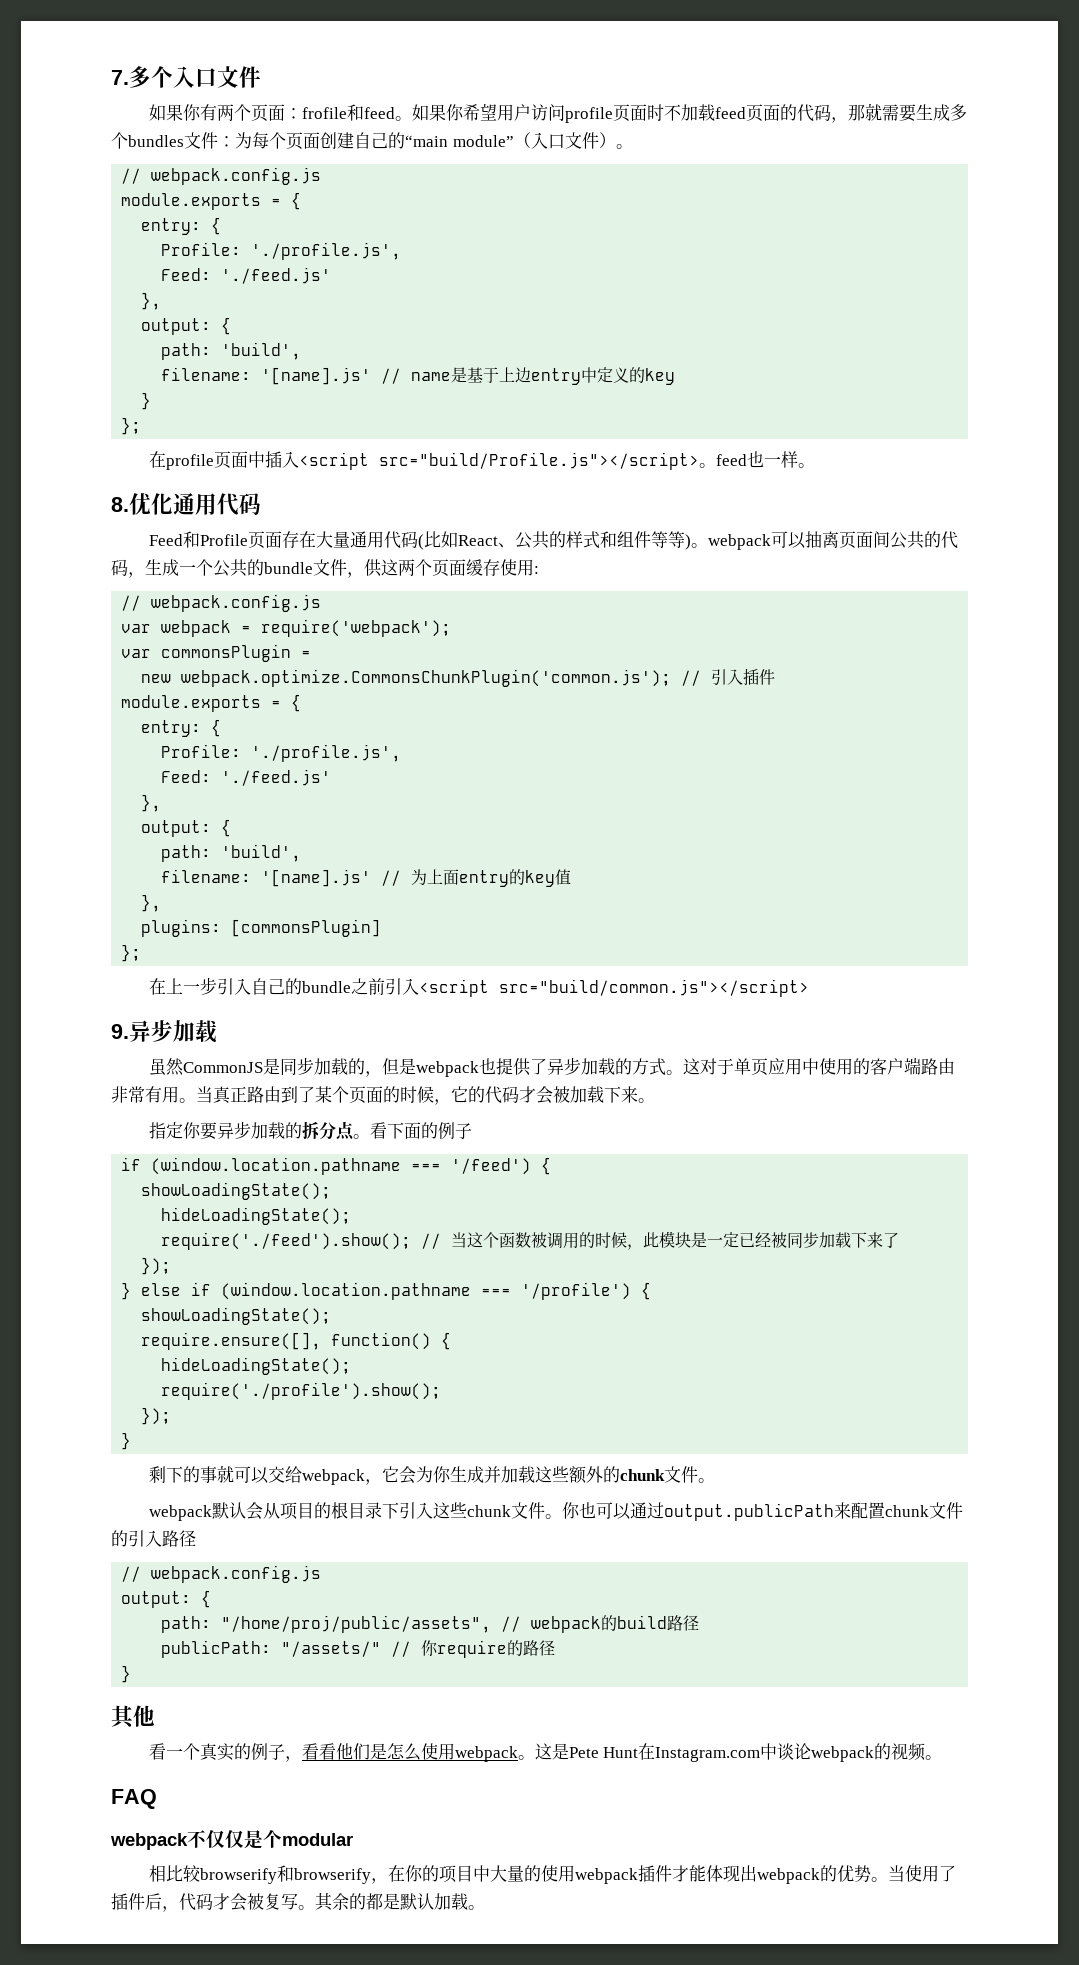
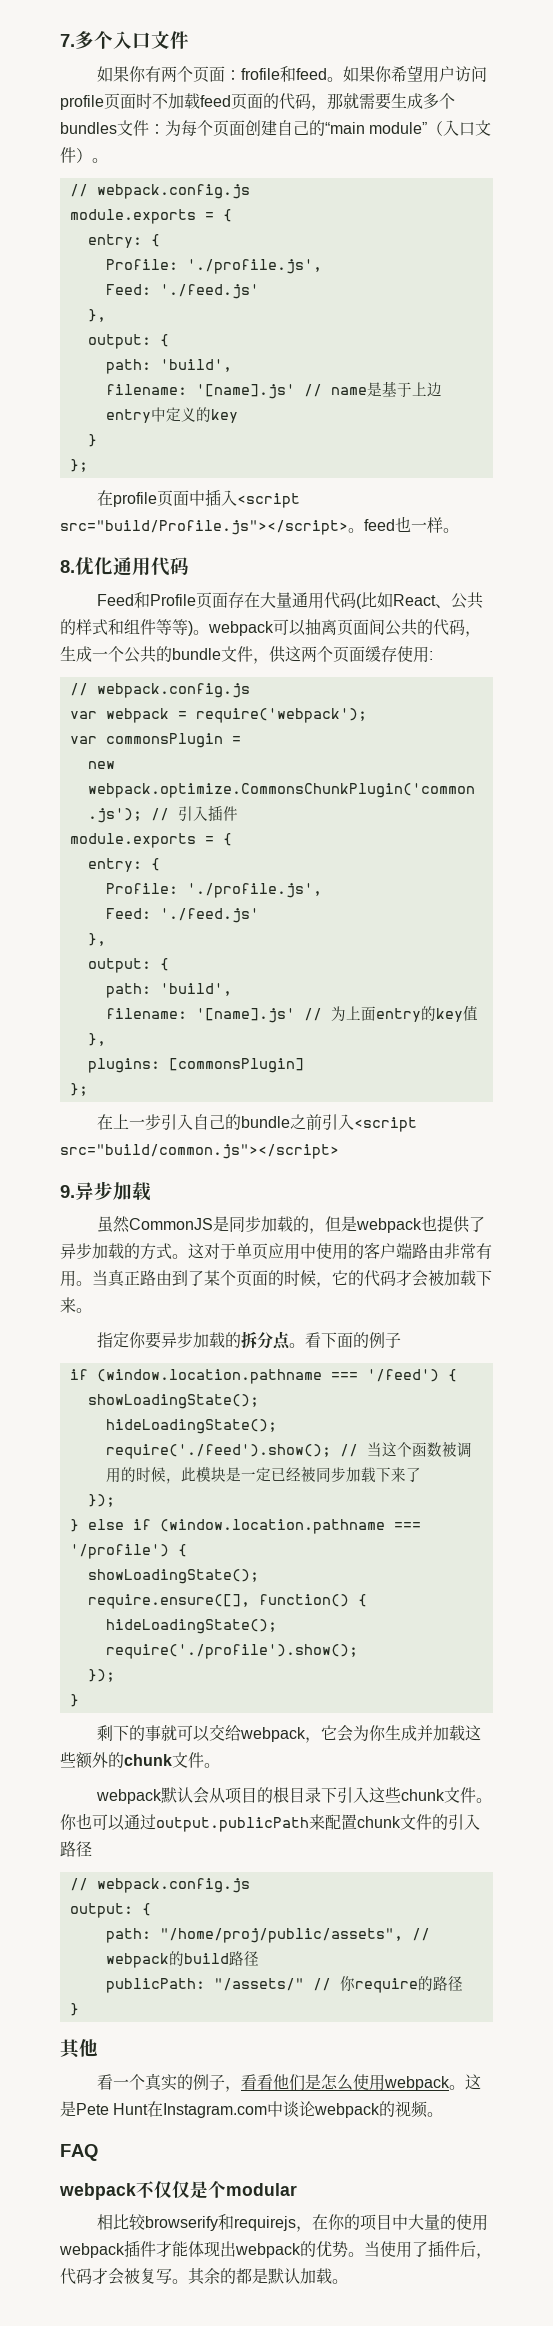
[293,1868,371,1884] browserify -> [234,2216,297,2231] requirejs

